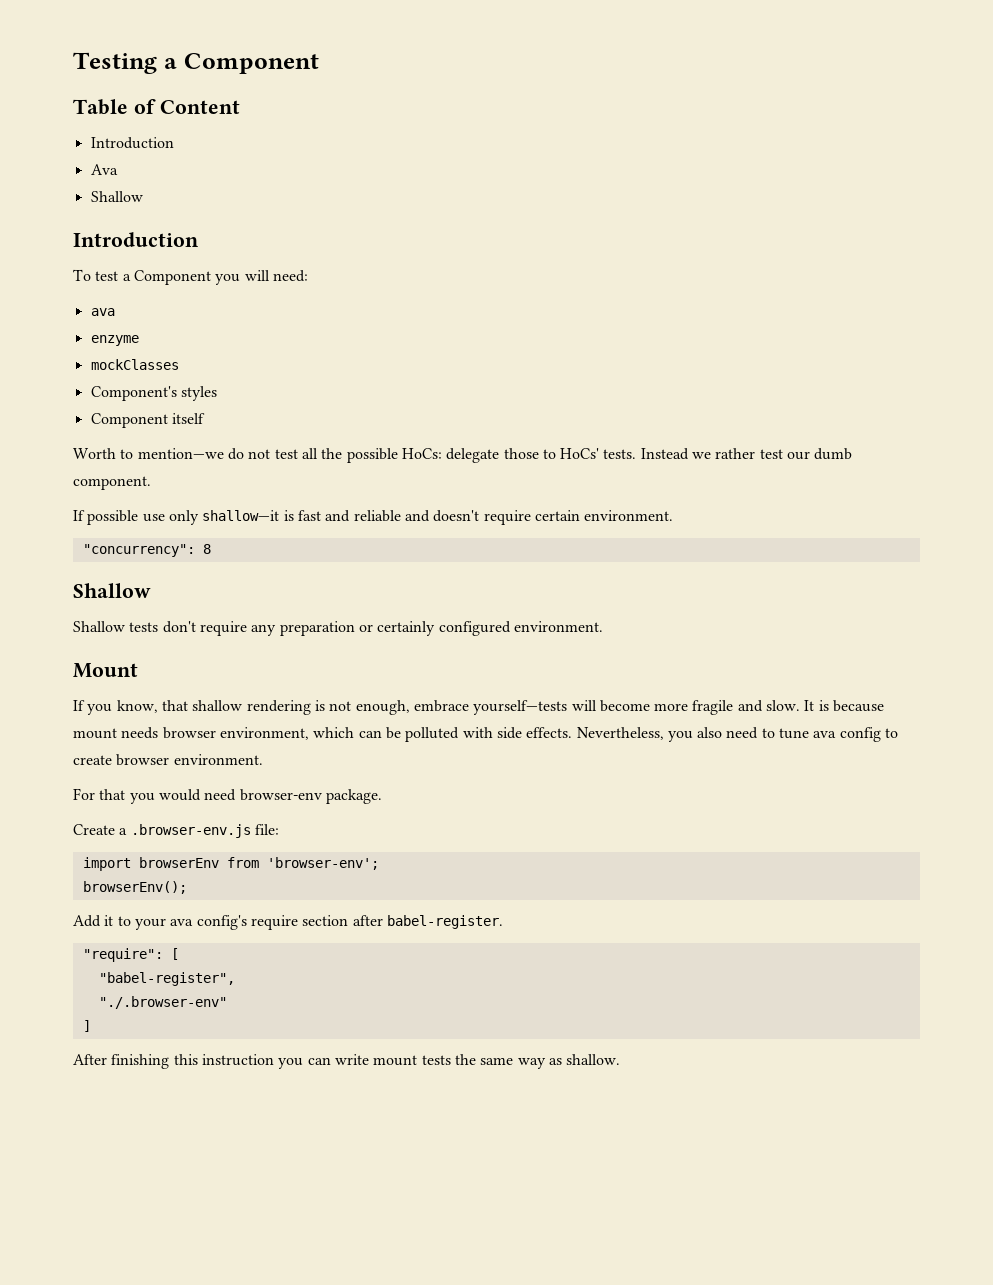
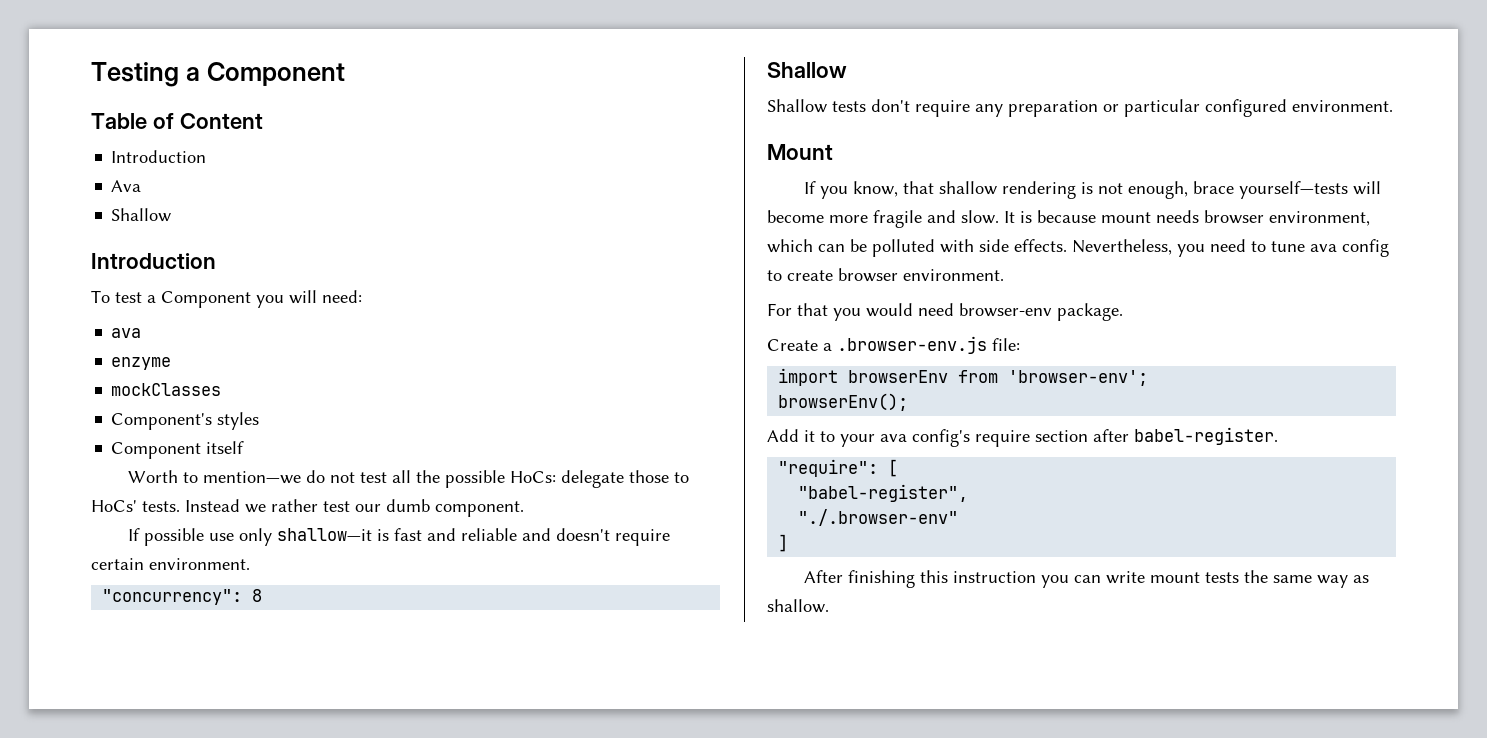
[377,621,436,636] certainly -> [1124,99,1200,117] particular
[413,700,469,712] embrace -> [1192,181,1234,194] brace
[697,727,723,738] also -> (1205, 250) none

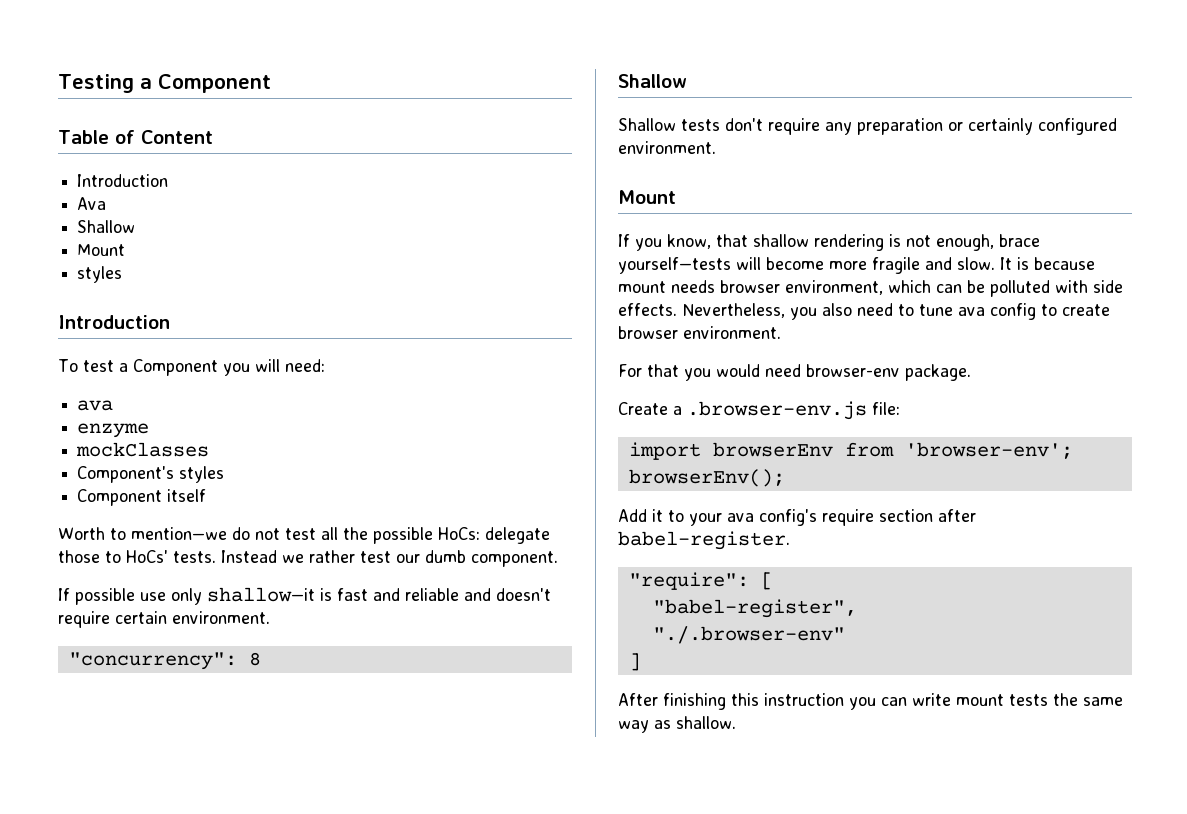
(172, 215) none -> [77,244,126,256] [77,266,123,283] // Mount // styles
[1124,99,1200,117] particular -> [968,118,1033,135] certainly
(1205, 250) none -> [822,303,852,316] also

